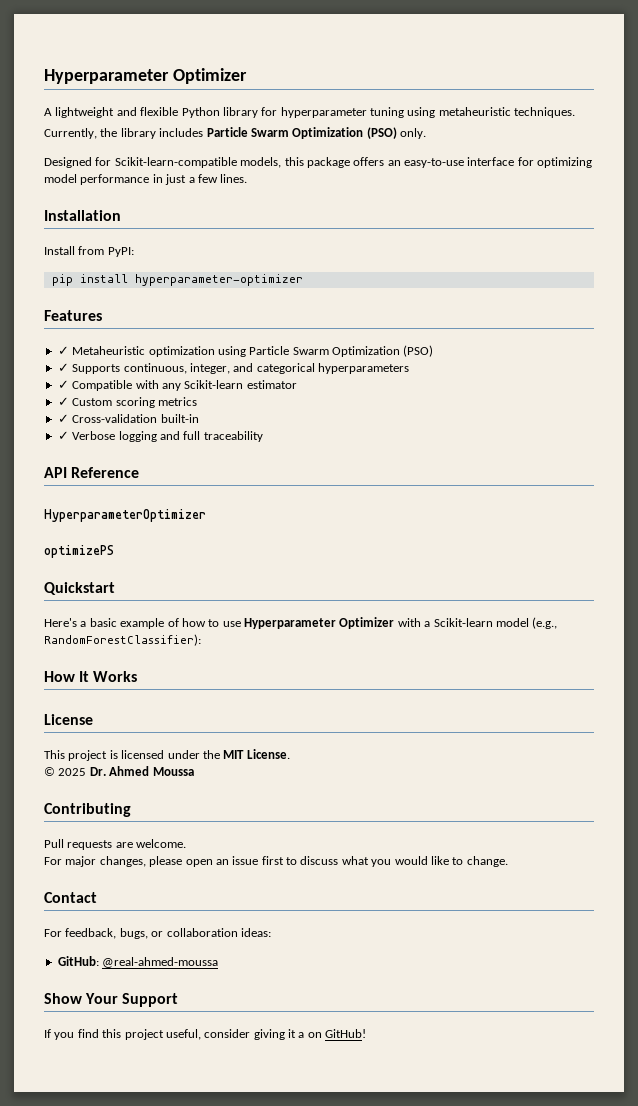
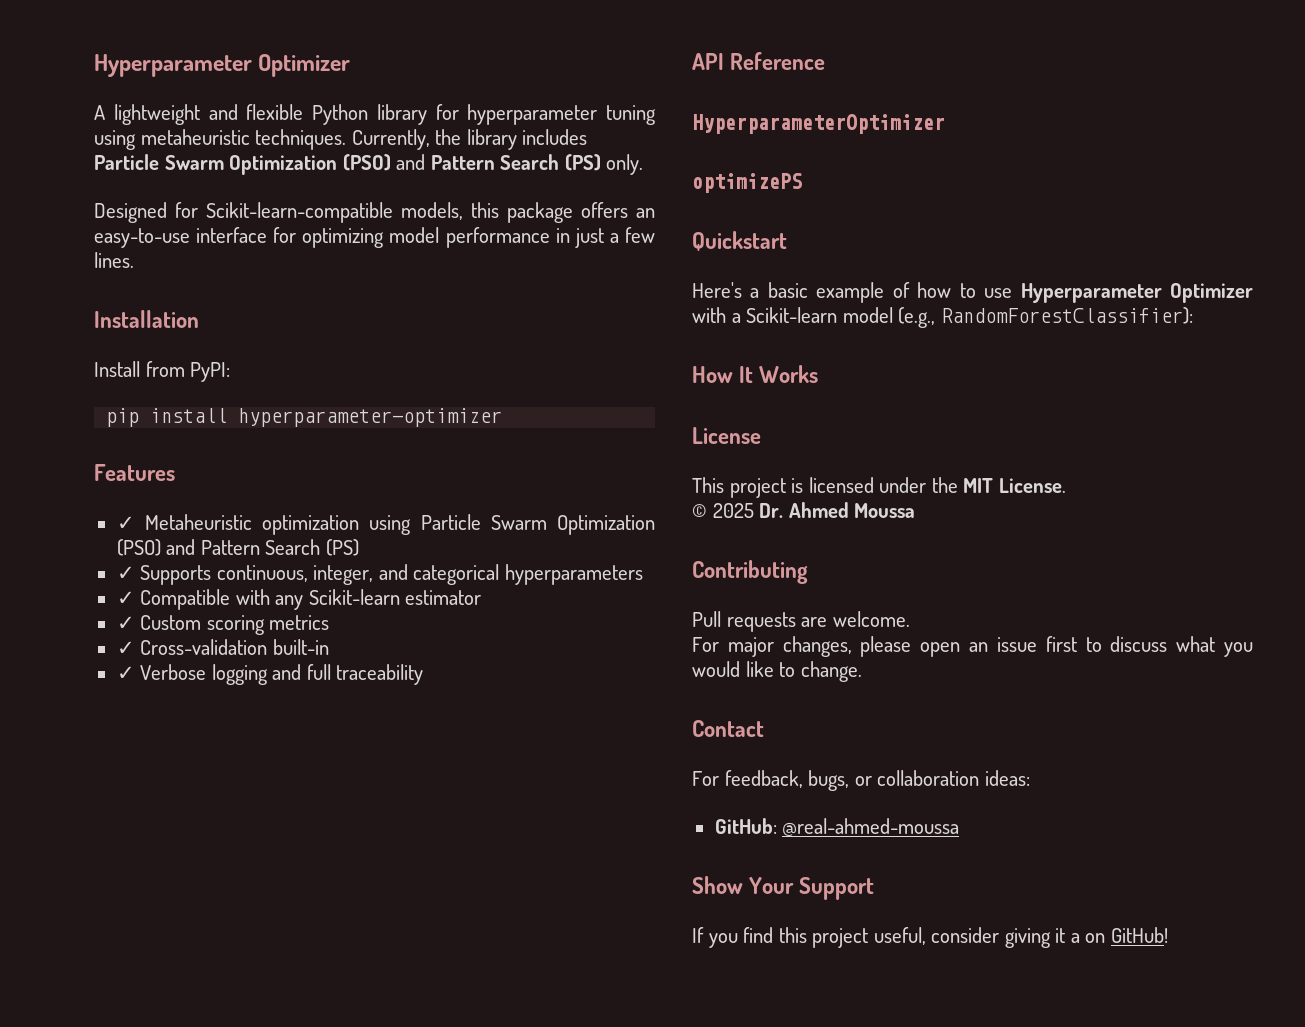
(576, 112) // -> (347, 139) none
(397, 133) none -> [396,154,601,171] and Pattern Search (PS)
(434, 351) none -> [166,539,359,556] and Pattern Search (PS)

